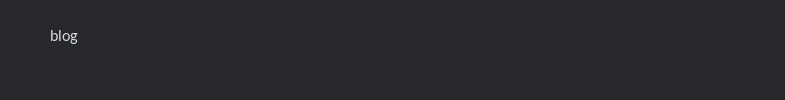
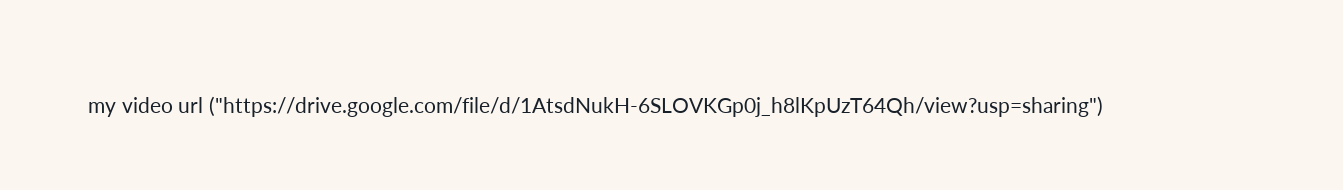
[50,30,78,44] blog -> [88,96,1104,117] my video url ("https://drive.google.com/file/d/1AtsdNukH-6SLOVKGp0j_h8lKpUzT64Qh/view?usp=sharing")

